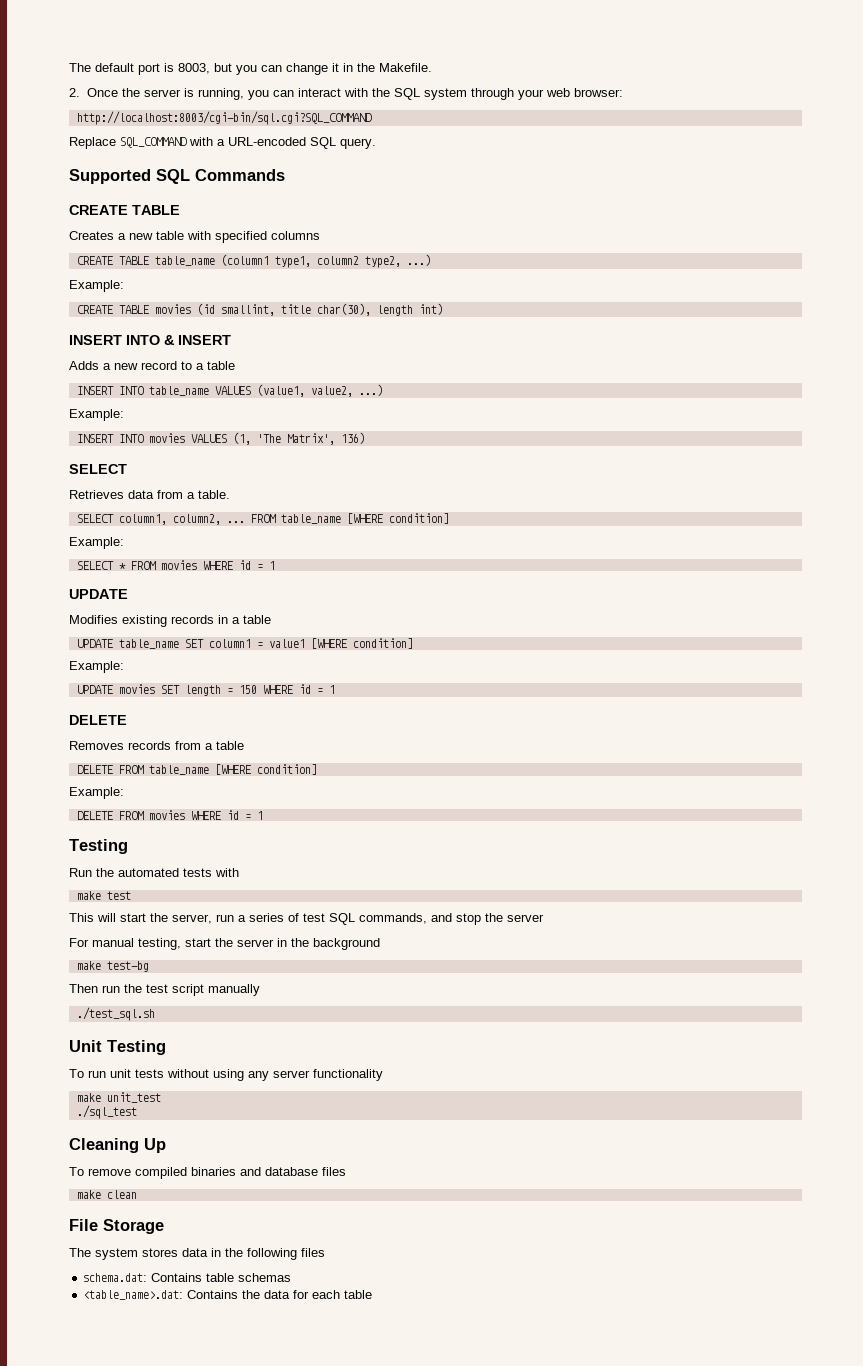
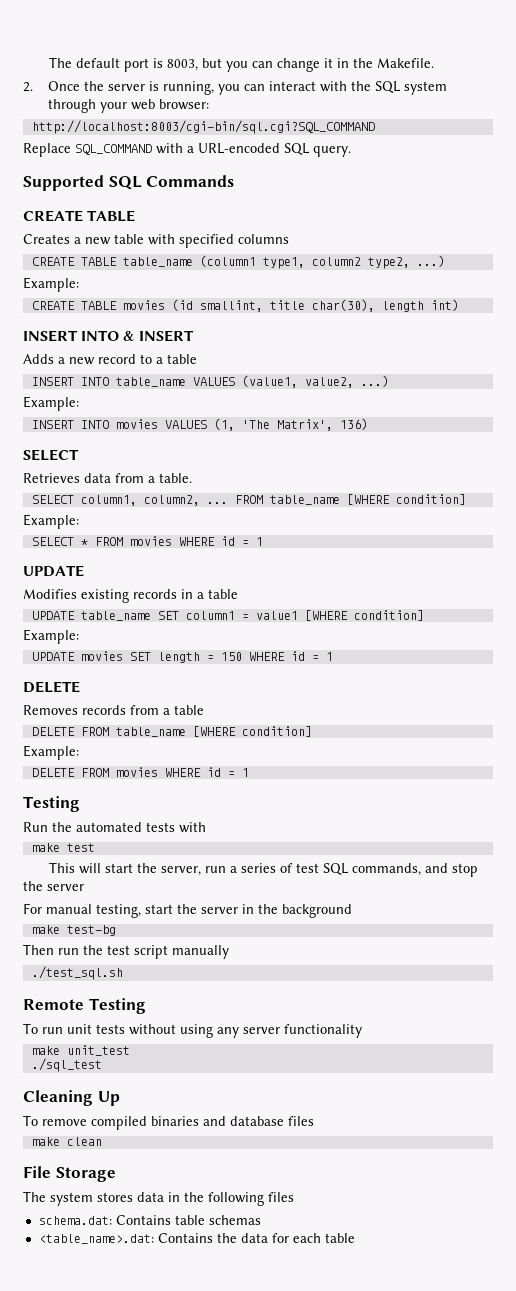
[69,1040,102,1052] Unit -> [23,999,84,1010] Remote

